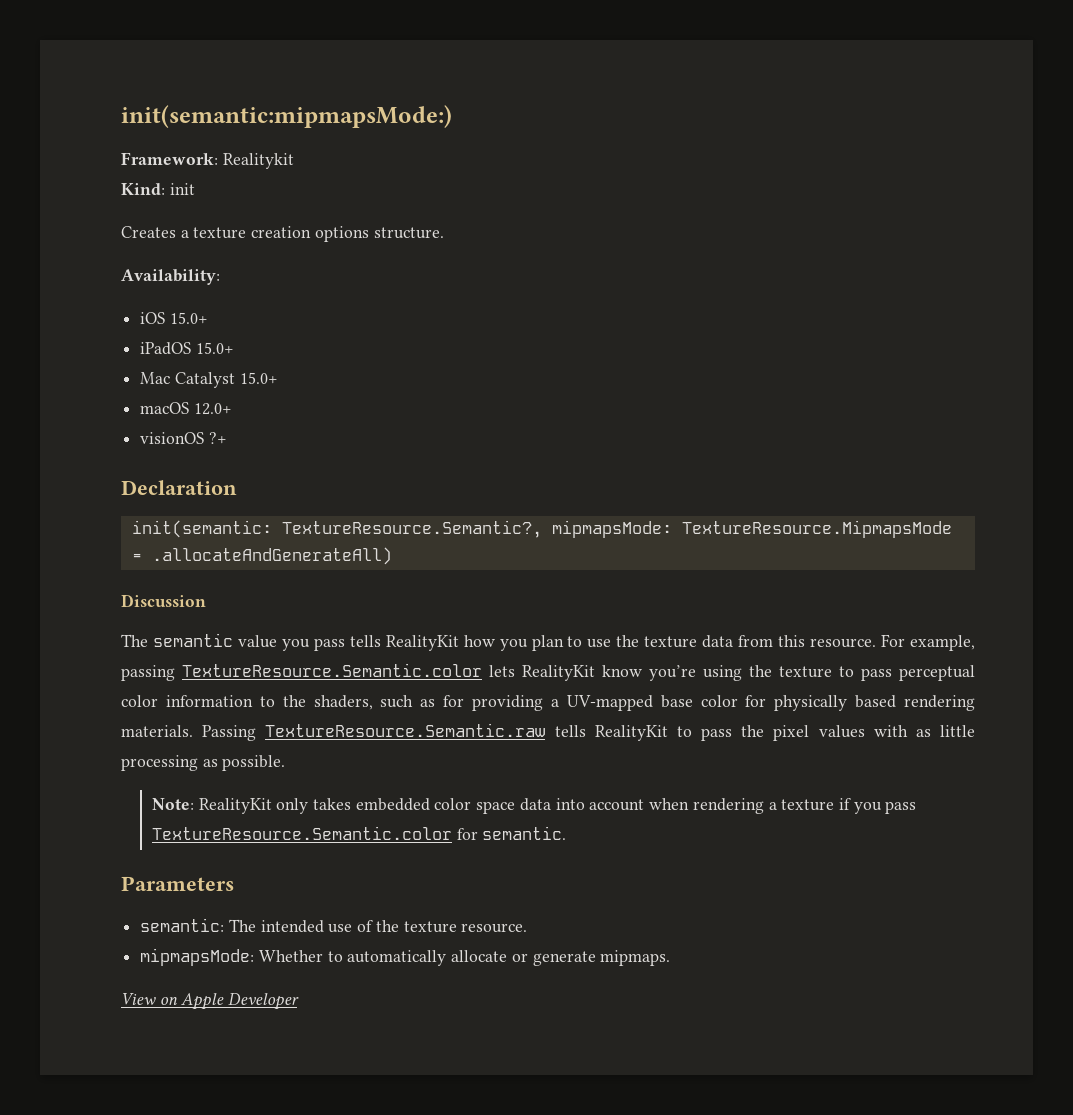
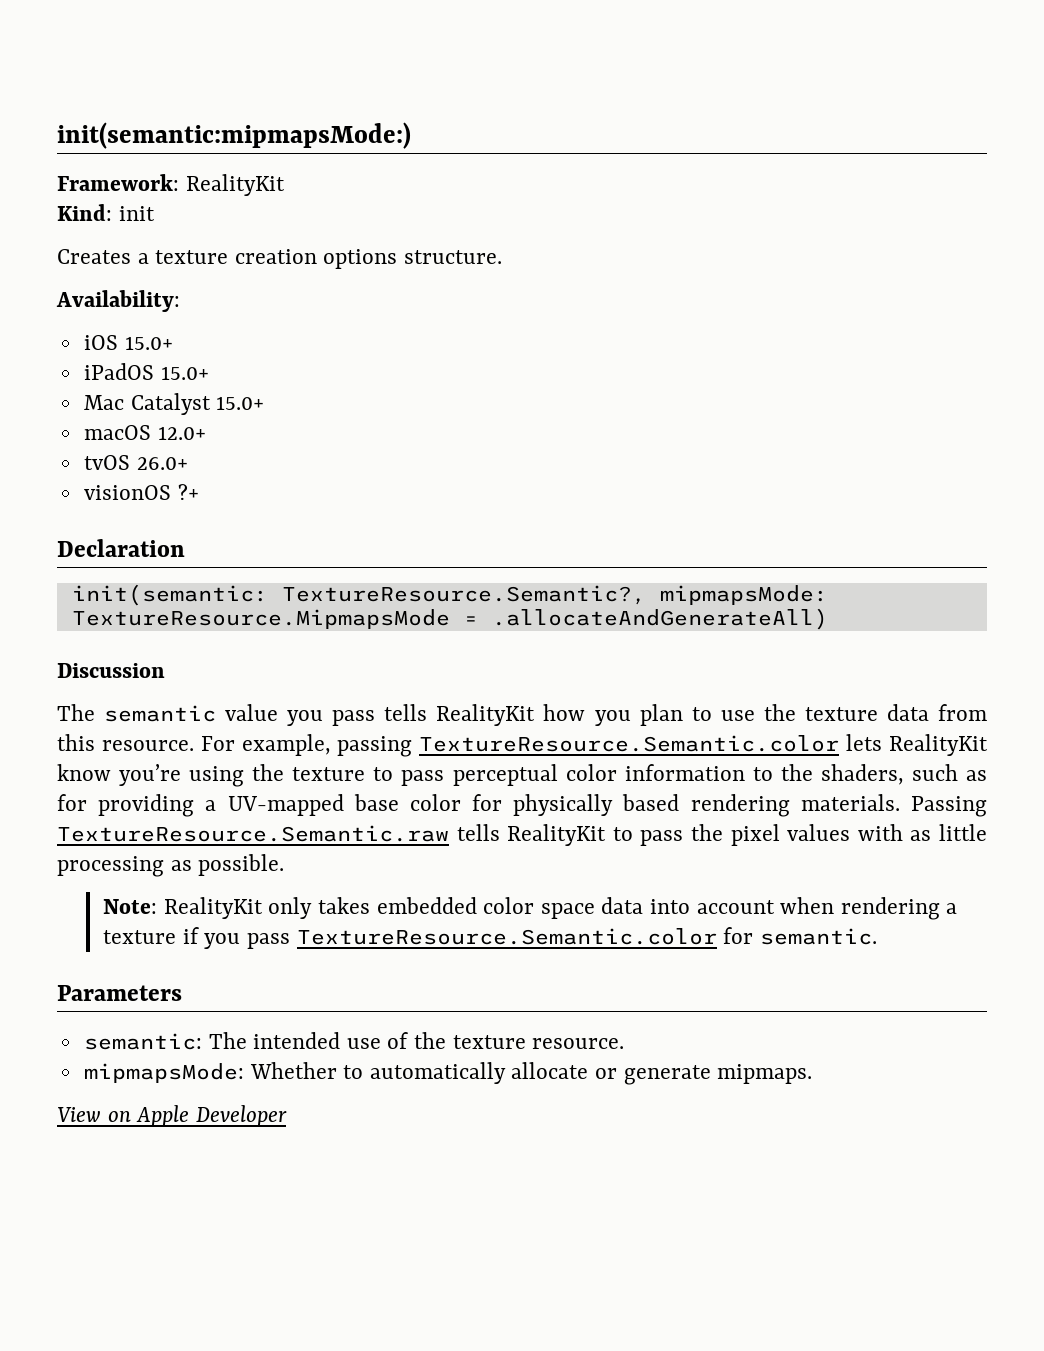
[222,153,294,169] Realitykit -> [185,174,285,196] RealityKit
(232, 409) none -> [83,455,188,470] // tvOS 26.0+

